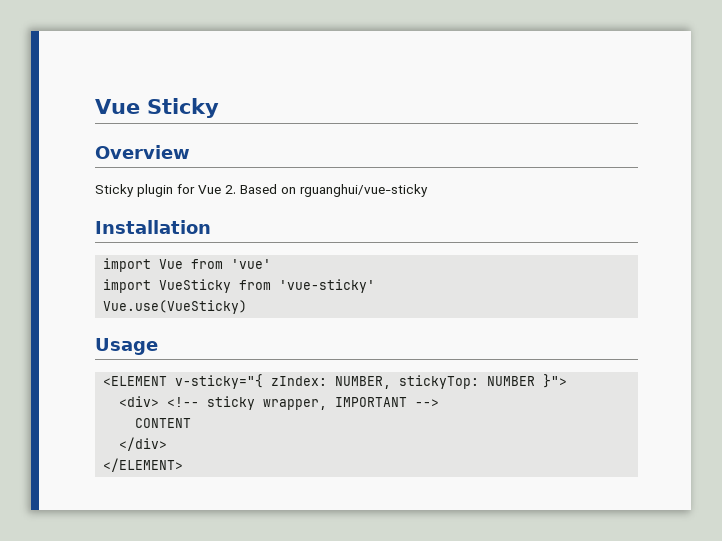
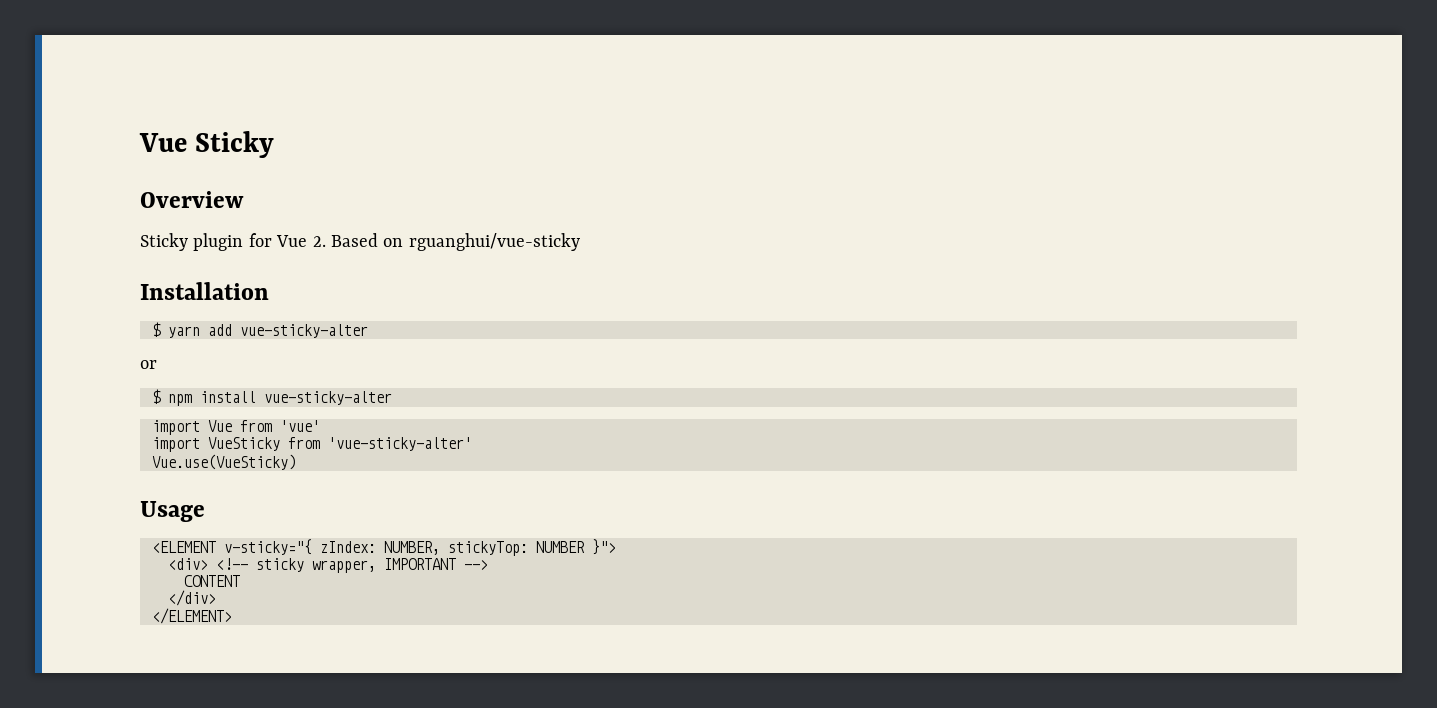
(211, 227) none -> [152,322,368,338] [140,360,157,369] [152,389,392,406] // $ yarn add vue-sticky-alter // or // $ npm install vue-sticky-alter
[279,279,376,293] 'vue-sticky' -> [328,437,472,451] 'vue-sticky-alter'

